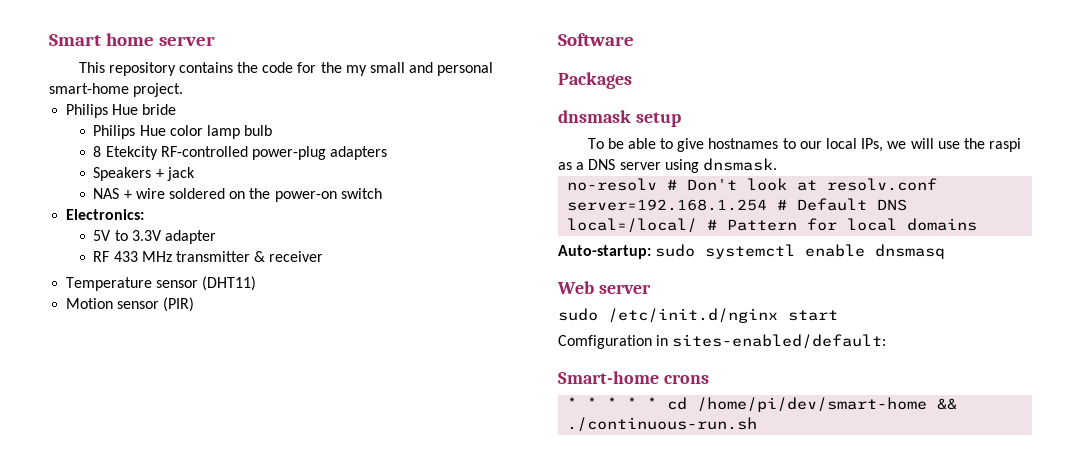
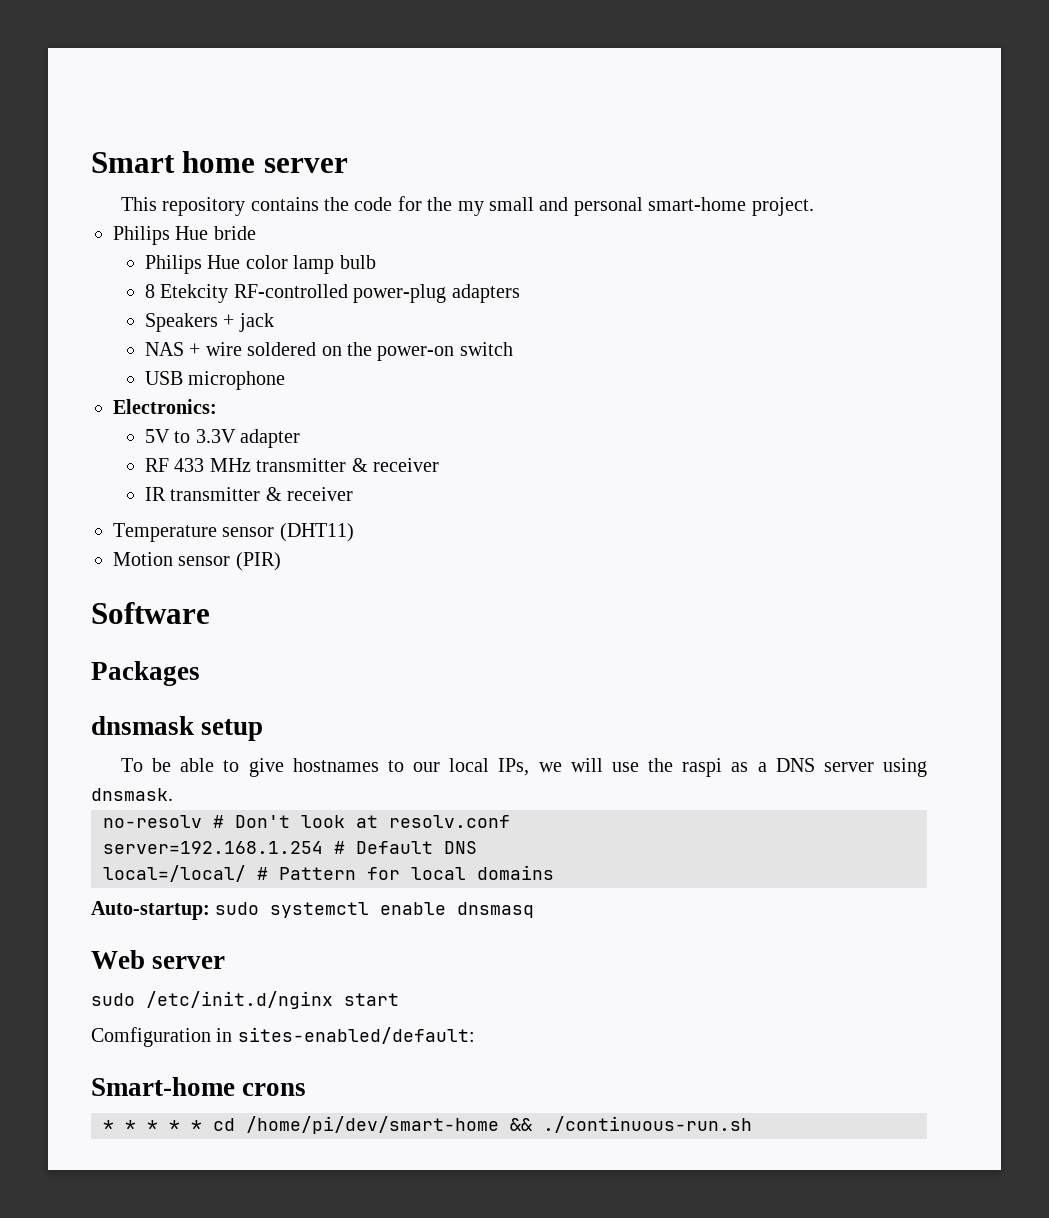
(382, 193) none -> [145,371,286,390] // USB microphone
(324, 256) none -> [145,487,354,501] // IR transmitter & receiver

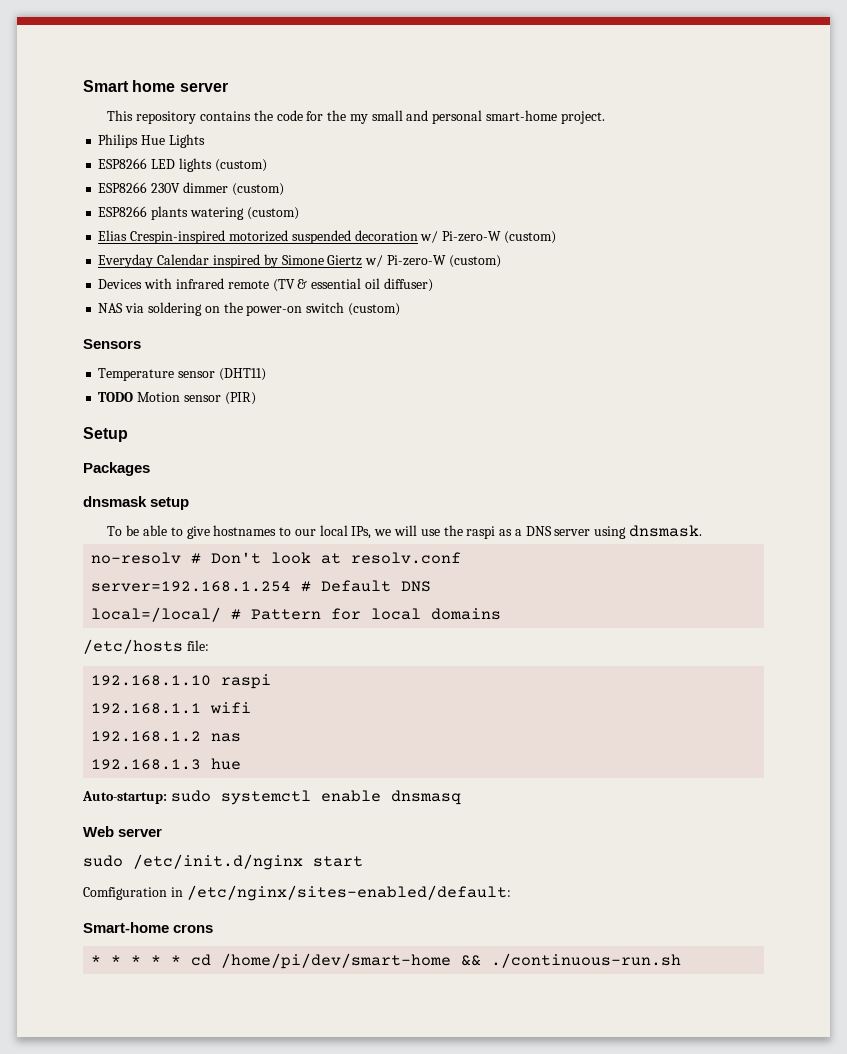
[213,226,256,240] [145,255,376,274] [145,284,520,303] [145,313,274,332] [145,342,513,361] [145,371,286,390] [113,399,217,414] [145,429,301,448] [145,458,440,472] [145,487,354,501] bride // Philips Hue color lamp bulb // 8 Etekcity RF-controlled power-plug adapters // Speakers + jack // NAS + wire soldered on the power-on switch // USB microphone // Electronics: // 5V to 3.3V adapter // RF 433 MHz transmitter & receiver // IR transmitter & receiver -> [168,134,205,148] [98,158,267,172] [98,182,284,196] [98,206,299,220] [98,230,556,244] [98,254,501,268] [98,278,433,292] [98,302,400,316] [83,339,141,349] Lights // ESP8266 LED lights (custom) // ESP8266 230V dimmer (custom) // ESP8266 plants watering (custom) // Elias Crespin-inspired motorized suspended decoration w/ Pi-zero-W (custom) // Everyday Calendar inspired by Simone Giertz w/ Pi-zero-W (custom) // Devices with infrared remote (TV & essential oil diffuser) // NAS via soldering on the power-on switch (custom) // Sensors
(354, 532) none -> [98,392,134,402] TODO
[91,602,210,624] Software -> [83,427,128,442] Setup
(554, 872) none -> [83,639,209,654] [91,674,272,689] [91,702,252,714] [91,731,242,742] [91,758,242,770] // /etc/hosts file: // 192.168.1.10 raspi // 192.168.1.1 wifi // 192.168.1.2 nas // 192.168.1.3 hue
[237,1027,475,1044] sites-enabled/default: -> [186,885,511,901] /etc/nginx/sites-enabled/default:

